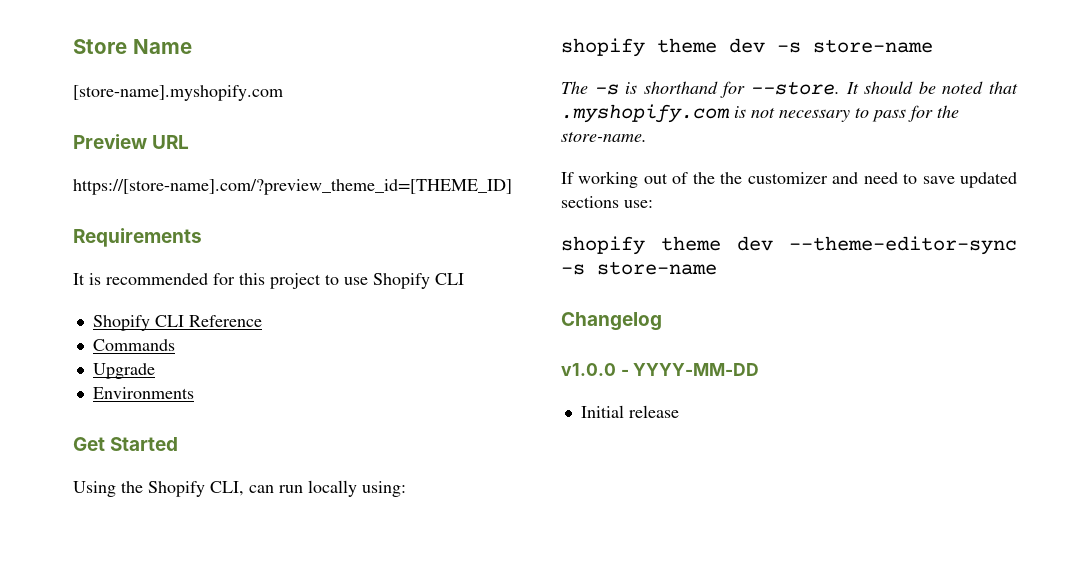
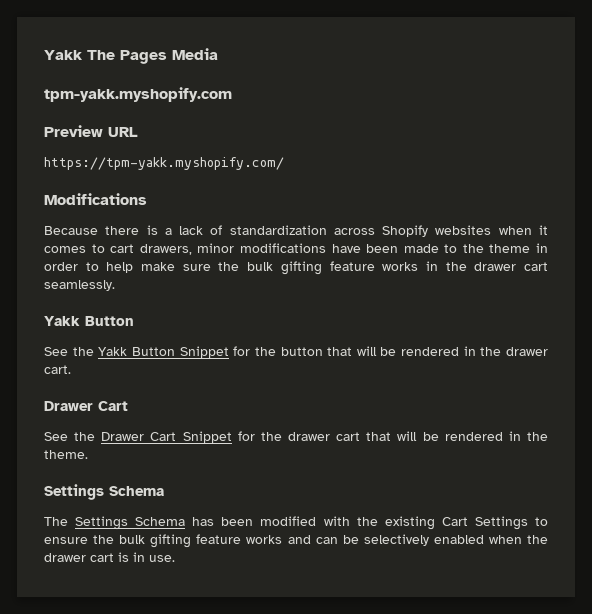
[73,39,192,54] [73,85,283,101] [73,134,190,149] [73,179,512,195] [73,228,202,247] [73,273,464,289] [92,315,262,331] [92,339,175,351] [92,363,155,379] [92,387,194,399] [73,437,179,451] [73,480,406,497] [561,38,933,57] [561,81,1019,98] [561,104,959,123] [561,131,647,142] [561,171,1017,188] [561,196,653,208] [561,236,1017,255] [561,261,717,275] [561,312,662,331] [561,363,760,376] [580,405,679,418] Store Name // [store-name].myshopify.com // Preview URL // https://[store-name].com/?preview_theme_id=[THEME_ID] // Requirements // It is recommended for this project to use Shopify CLI // Shopify CLI Reference // Commands // Upgrade // Environments // Get Started // Using the Shopify CLI, can run locally using: // shopify theme dev -s store-name // The -s is shorthand for --store. It should be noted that .myshopify.com is not necessary to pass for the store-name. // If working out of the the customizer and need to save updated sections use: // shopify theme dev --theme-editor-sync -s store-name // Changelog // v1.0.0 - YYYY-MM-DD // Initial release -> [44,48,218,64] [44,87,232,102] [44,125,138,137] [44,157,284,170] [44,193,147,205] [44,225,548,237] [44,243,548,255] [44,261,548,275] [44,280,115,291] [44,316,134,326] [44,346,549,358] [44,365,71,374] [44,401,128,411] [44,431,549,443] [44,450,88,459] [44,484,164,500] [44,516,548,530] [44,534,548,548] [44,552,175,562] Yakk The Pages Media // tpm-yakk.myshopify.com // Preview URL // https://tpm-yakk.myshopify.com/ // Modifications // Because there is a lack of standardization across Shopify websites when it comes to cart drawers, minor modifications have been made to the theme in order to help make sure the bulk gifting feature works in the drawer cart seamlessly. // Yakk Button // See the Yakk Button Snippet for the button that will be rendered in the drawer cart. // Drawer Cart // See the Drawer Cart Snippet for the drawer cart that will be rendered in the theme. // Settings Schema // The Settings Schema has been modified with the existing Cart Settings to ensure the bulk gifting feature works and can be selectively enabled when the drawer cart is in use.

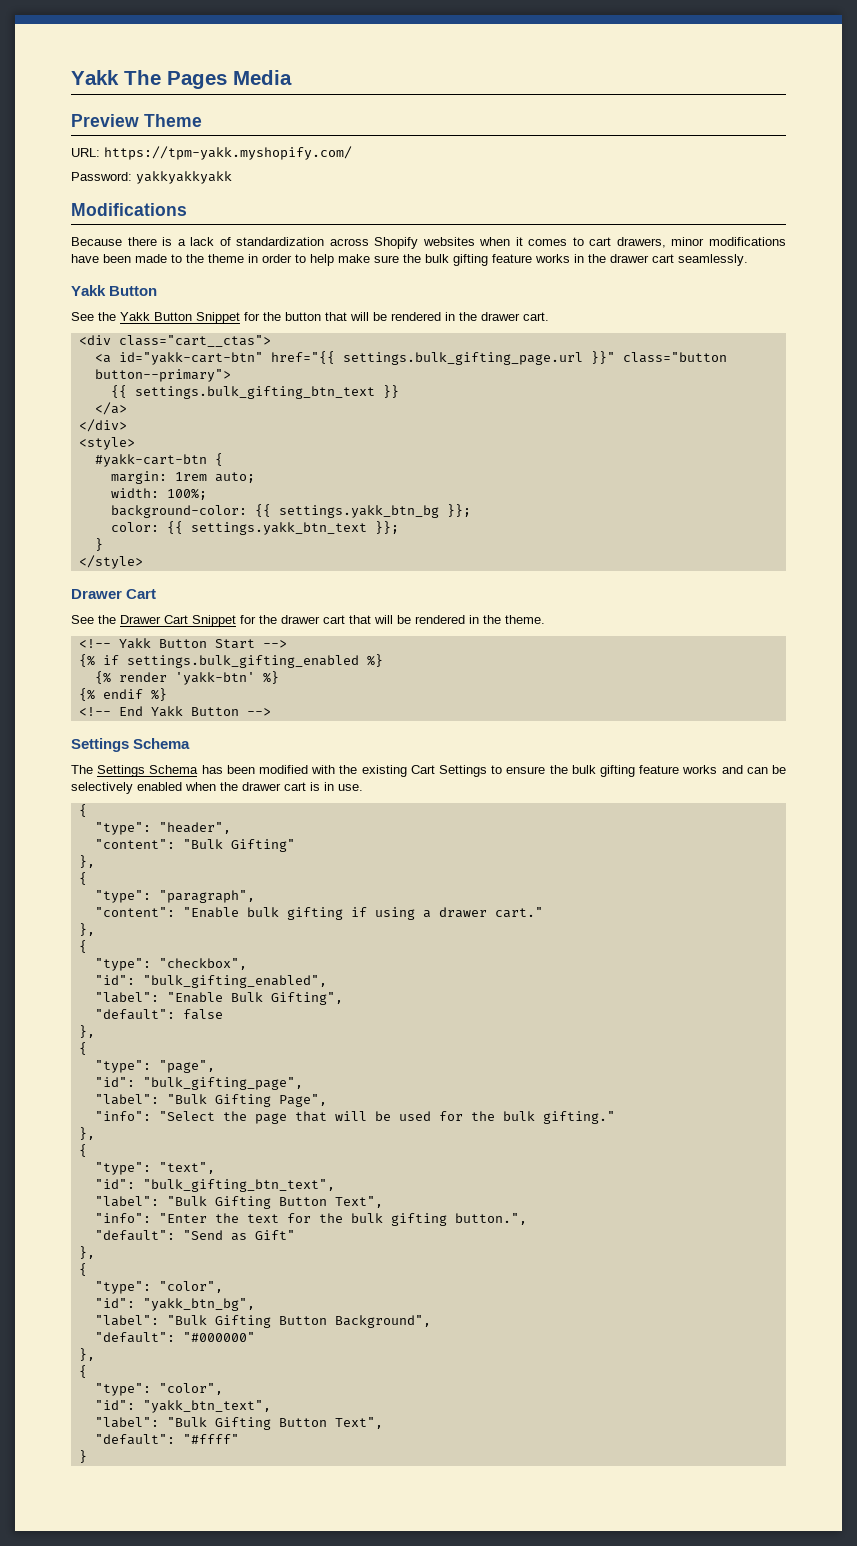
[44,87,232,102] [44,125,138,137] [44,157,284,170] tpm-yakk.myshopify.com // Preview URL // https://tpm-yakk.myshopify.com/ -> [71,114,202,127] [71,146,352,160] [71,171,232,184] Preview Theme // URL: https://tpm-yakk.myshopify.com/ // Password: yakkyakkyakk
(71, 369) none -> [78,335,271,347] [94,351,727,365] [94,369,231,382] [110,385,399,399] [94,402,127,415] [78,419,127,432] [78,437,135,450] [94,453,223,467] [110,471,255,484] [110,488,207,500] [110,504,471,518] [110,521,399,535] [94,538,103,551] [78,555,143,569] // <div class="cart__ctas"> // <a id="yakk-cart-btn" href="{{ settings.bulk_gifting_page.url }}" class="button button--primary"> // {{ settings.bulk_gifting_btn_text }} // </a> // </div> // <style> // #yakk-cart-btn { // margin: 1rem auto; // width: 100%; // background-color: {{ settings.yakk_btn_bg }}; // color: {{ settings.yakk_btn_text }}; // } // </style>
(88, 454) none -> [78,638,287,649] [78,654,383,668] [94,671,279,685] [78,688,167,701] [78,706,271,717] // <!-- Yakk Button Start --> // {% if settings.bulk_gifting_enabled %} // {% render 'yakk-btn' %} // {% endif %} // <!-- End Yakk Button -->
(175, 558) none -> [78,804,87,817] [94,822,231,835] [94,839,295,852] [78,855,95,868] [78,872,87,885] [94,890,255,903] [94,907,543,920] [78,923,95,936] [78,940,87,953] [94,958,247,971] [94,975,327,988] [94,992,343,1005] [94,1009,223,1020] [78,1025,95,1038] [78,1042,87,1055] [94,1060,215,1073] [94,1077,303,1090] [94,1094,327,1107] [94,1111,615,1124] [78,1127,95,1140] [78,1144,87,1157] [94,1162,215,1175] [94,1179,335,1192] [94,1196,383,1209] [94,1213,527,1226] [94,1230,295,1241] [78,1246,95,1259] [78,1263,87,1276] [94,1281,223,1294] [94,1298,255,1311] [94,1315,431,1328] [94,1332,255,1343] [78,1348,95,1361] [78,1365,87,1378] [94,1383,223,1396] [94,1400,271,1413] [94,1417,383,1430] [94,1434,239,1445] [78,1450,87,1463] // { // "type": "header", // "content": "Bulk Gifting" // }, // { // "type": "paragraph", // "content": "Enable bulk gifting if using a drawer cart." // }, // { // "type": "checkbox", // "id": "bulk_gifting_enabled", // "label": "Enable Bulk Gifting", // "default": false // }, // { // "type": "page", // "id": "bulk_gifting_page", // "label": "Bulk Gifting Page", // "info": "Select the page that will be used for the bulk gifting." // }, // { // "type": "text", // "id": "bulk_gifting_btn_text", // "label": "Bulk Gifting Button Text", // "info": "Enter the text for the bulk gifting button.", // "default": "Send as Gift" // }, // { // "type": "color", // "id": "yakk_btn_bg", // "label": "Bulk Gifting Button Background", // "default": "#000000" // }, // { // "type": "color", // "id": "yakk_btn_text", // "label": "Bulk Gifting Button Text", // "default": "#ffff" // }

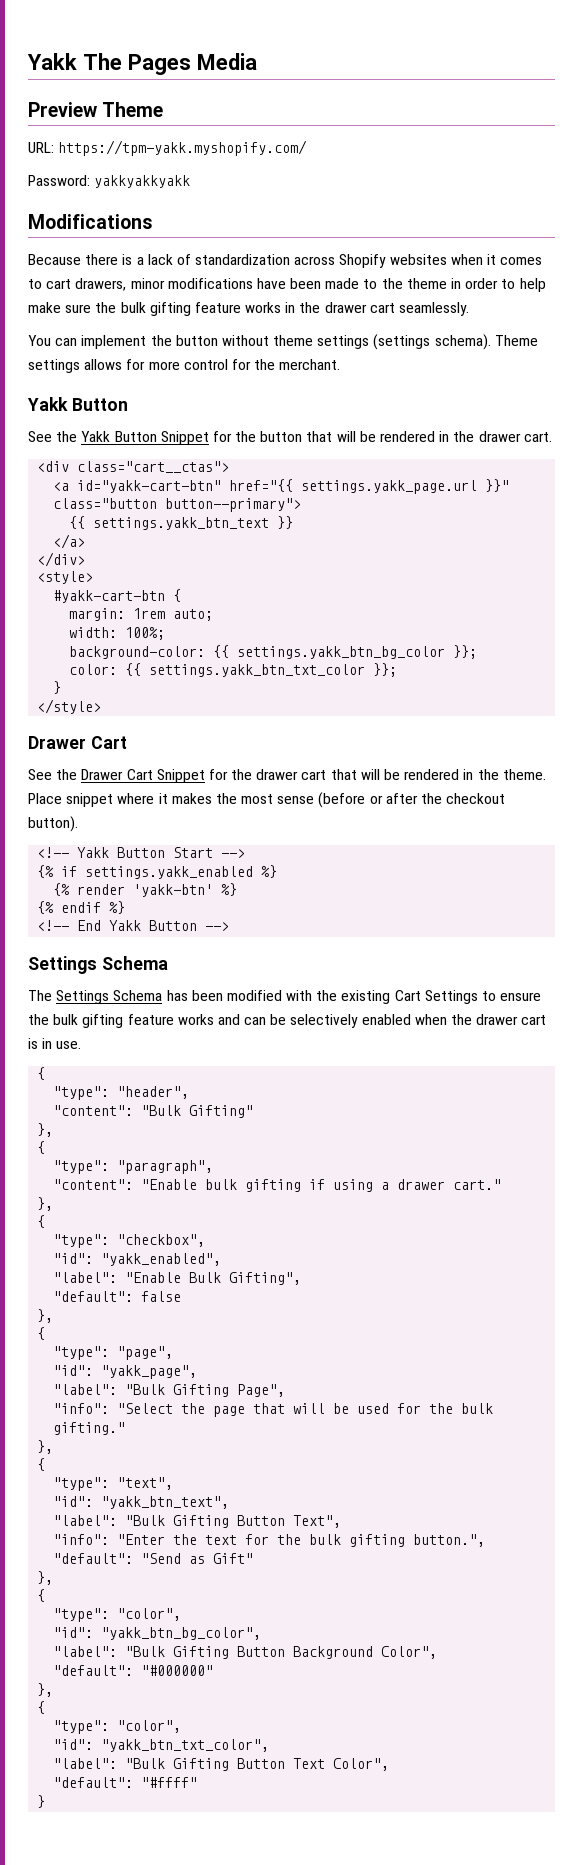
(748, 260) none -> [28,334,538,350] [28,359,341,373] // You can implement the button without theme settings (settings schema). Theme settings allows for more control for the merchant.
[342,352,583,365] settings.bulk_gifting_page.url -> [301,480,478,494] settings.yakk_page.url
[134,386,375,399] settings.bulk_gifting_btn_text -> [93,517,270,530] settings.yakk_btn_text
[278,505,439,518] settings.yakk_btn_bg -> [237,646,446,659] settings.yakk_btn_bg_color
[190,522,367,535] settings.yakk_btn_text -> [149,664,366,677] settings.yakk_btn_txt_color
(545, 619) none -> [28,792,506,808] [28,816,78,832] Place snippet where it makes the most sense (before or after the checkout button).
[126,655,359,668] settings.bulk_gifting_enabled -> [85,866,254,879] settings.yakk_enabled
[142,975,327,988] "bulk_gifting_enabled", -> [101,1253,222,1266] "yakk_enabled",
[142,1077,303,1090] "bulk_gifting_page", -> [101,1365,198,1379] "yakk_page",
[142,1179,335,1192] "bulk_gifting_btn_text", -> [101,1496,230,1509] "yakk_btn_text",
[142,1298,255,1311] [94,1315,431,1328] "yakk_btn_bg", // "label": "Bulk Gifting Button Background", -> [101,1627,262,1640] [53,1646,438,1659] "yakk_btn_bg_color", // "label": "Bulk Gifting Button Background Color",
[142,1400,271,1413] [94,1417,383,1430] "yakk_btn_text", // "label": "Bulk Gifting Button Text", -> [101,1739,270,1752] [53,1758,390,1771] "yakk_btn_txt_color", // "label": "Bulk Gifting Button Text Color",

